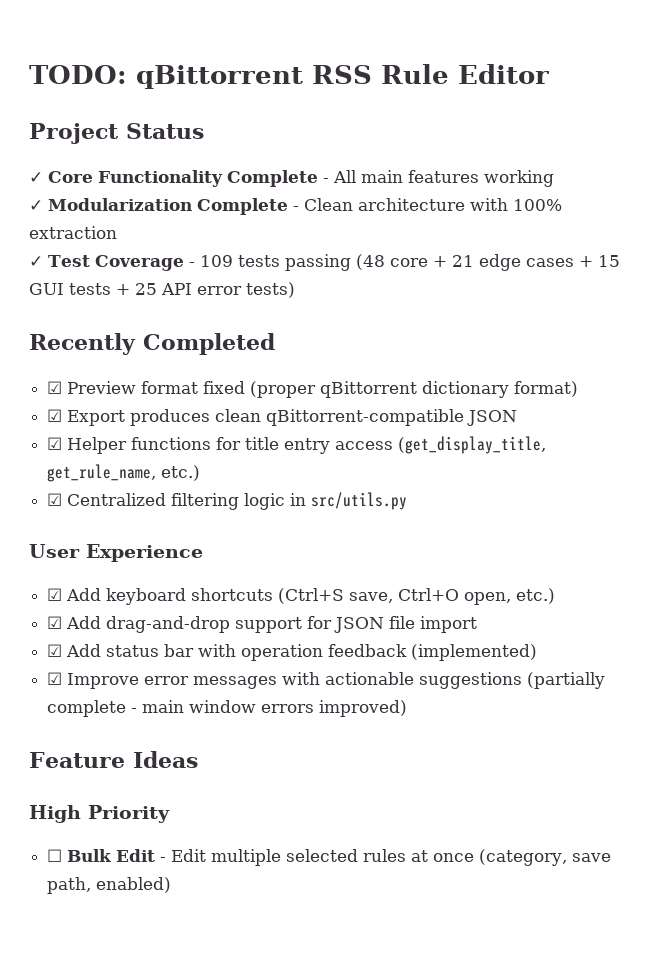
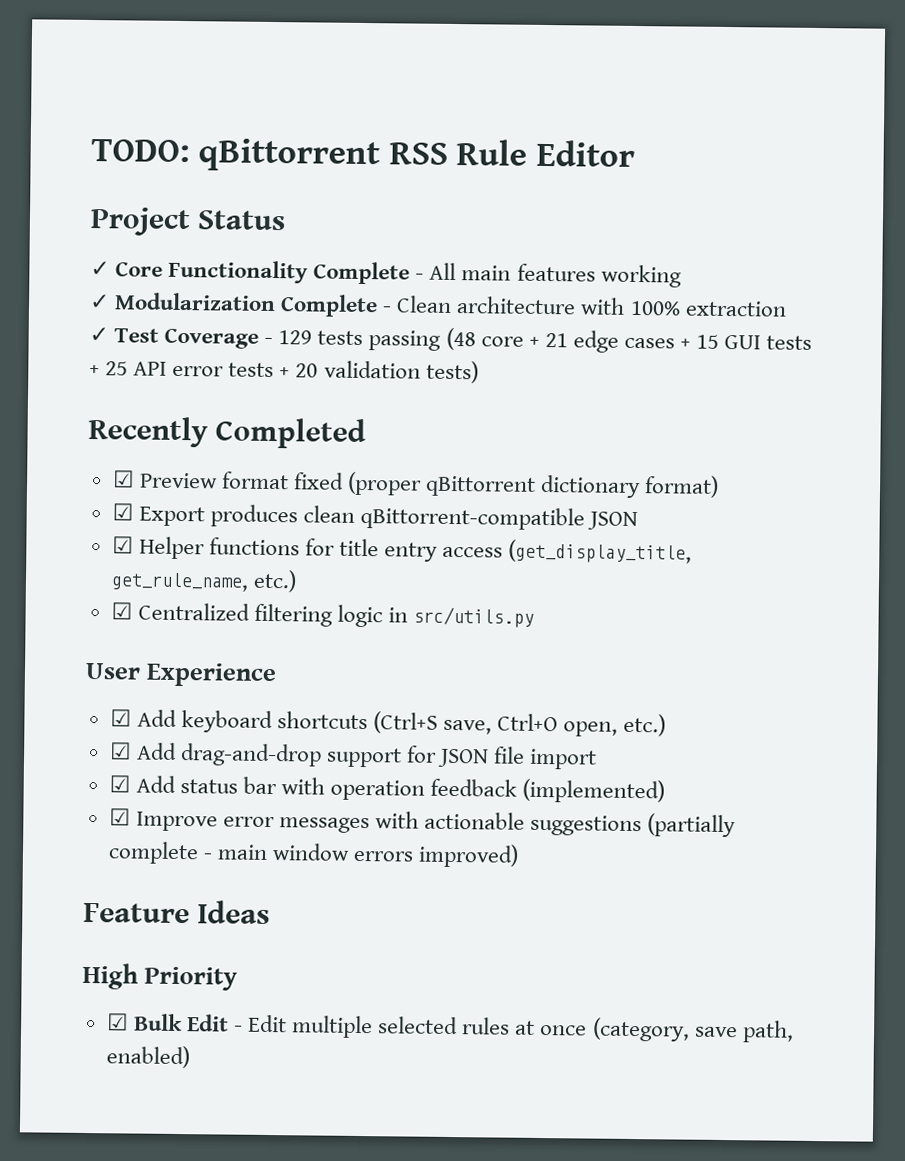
[199,255,233,267] 109 -> [278,330,313,345] 129
(242, 290) none -> [228,360,421,379] tests + 20 validation
[47,849,63,862] ☐ -> [106,1013,129,1031] ☑

